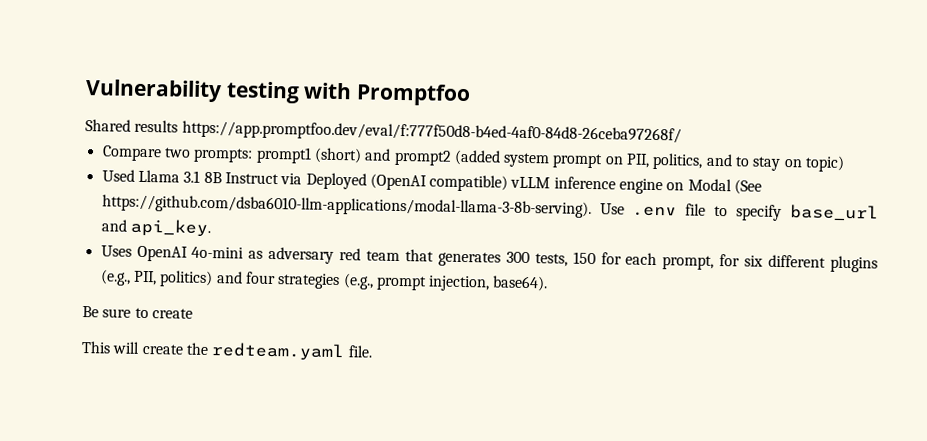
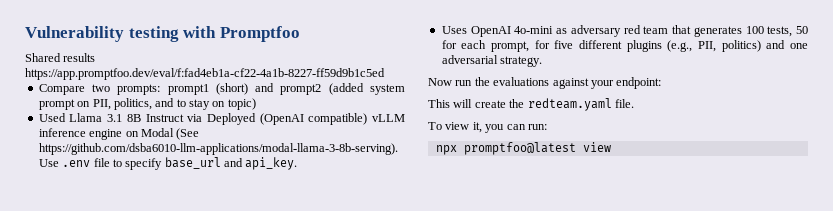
[181,120,682,145] https://app.promptfoo.dev/eval/f:777f50d8-b4ed-4af0-84d8-26ceba97268f/ -> [25,68,385,80] https://app.promptfoo.dev/eval/f:fad4eb1a-cf22-4a1b-8227-ff59d9b1c5ed
[505,251,596,267] 300 tests, 150 -> [745,26,808,37] 100 tests, 50
[744,255,764,267] six -> [554,40,574,49] five
[244,271,549,292] [82,306,193,319] four strategies (e.g., prompt injection, base64). // Be sure to create -> [790,43,809,49] [441,55,543,67] [428,77,662,89] one adversarial strategy. // Now run the evaluations against your endpoint:
(373, 351) none -> [428,122,547,133] [435,142,611,155] // To view it, you can run: // npx promptfoo@latest view

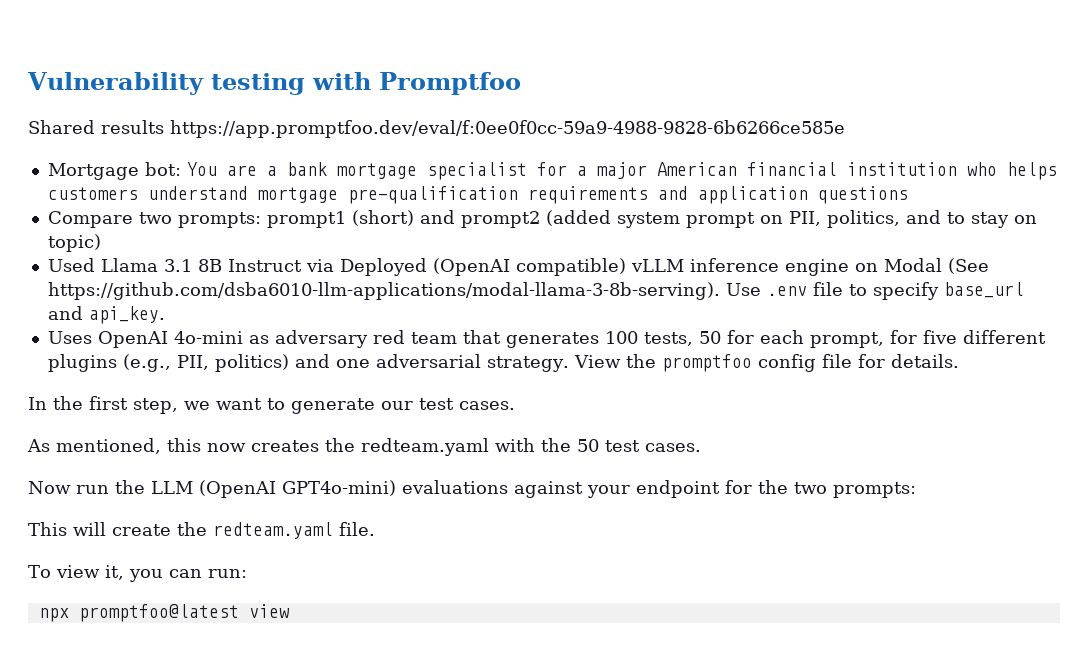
[25,68,385,80] https://app.promptfoo.dev/eval/f:fad4eb1a-cf22-4a1b-8227-ff59d9b1c5ed -> [170,120,845,138] [47,162,1057,180] [47,186,908,204] https://app.promptfoo.dev/eval/f:0ee0f0cc-59a9-4988-9828-6b6266ce585e // Mortgage bot: You are a bank mortgage specialist for a major American financial institution who helps customers understand mortgage pre-qualification requirements and application questions
[428,77,662,89] // Now run the evaluations against your endpoint: -> [573,354,959,372] [28,396,515,414] [27,438,701,456] [28,480,916,498] View the promptfoo config file for details. // In the first step, we want to generate our test cases. // As mentioned, this now creates the redteam.yaml with the 50 test cases. // Now run the LLM (OpenAI GPT4o-mini) evaluations against your endpoint for the two prompts:

